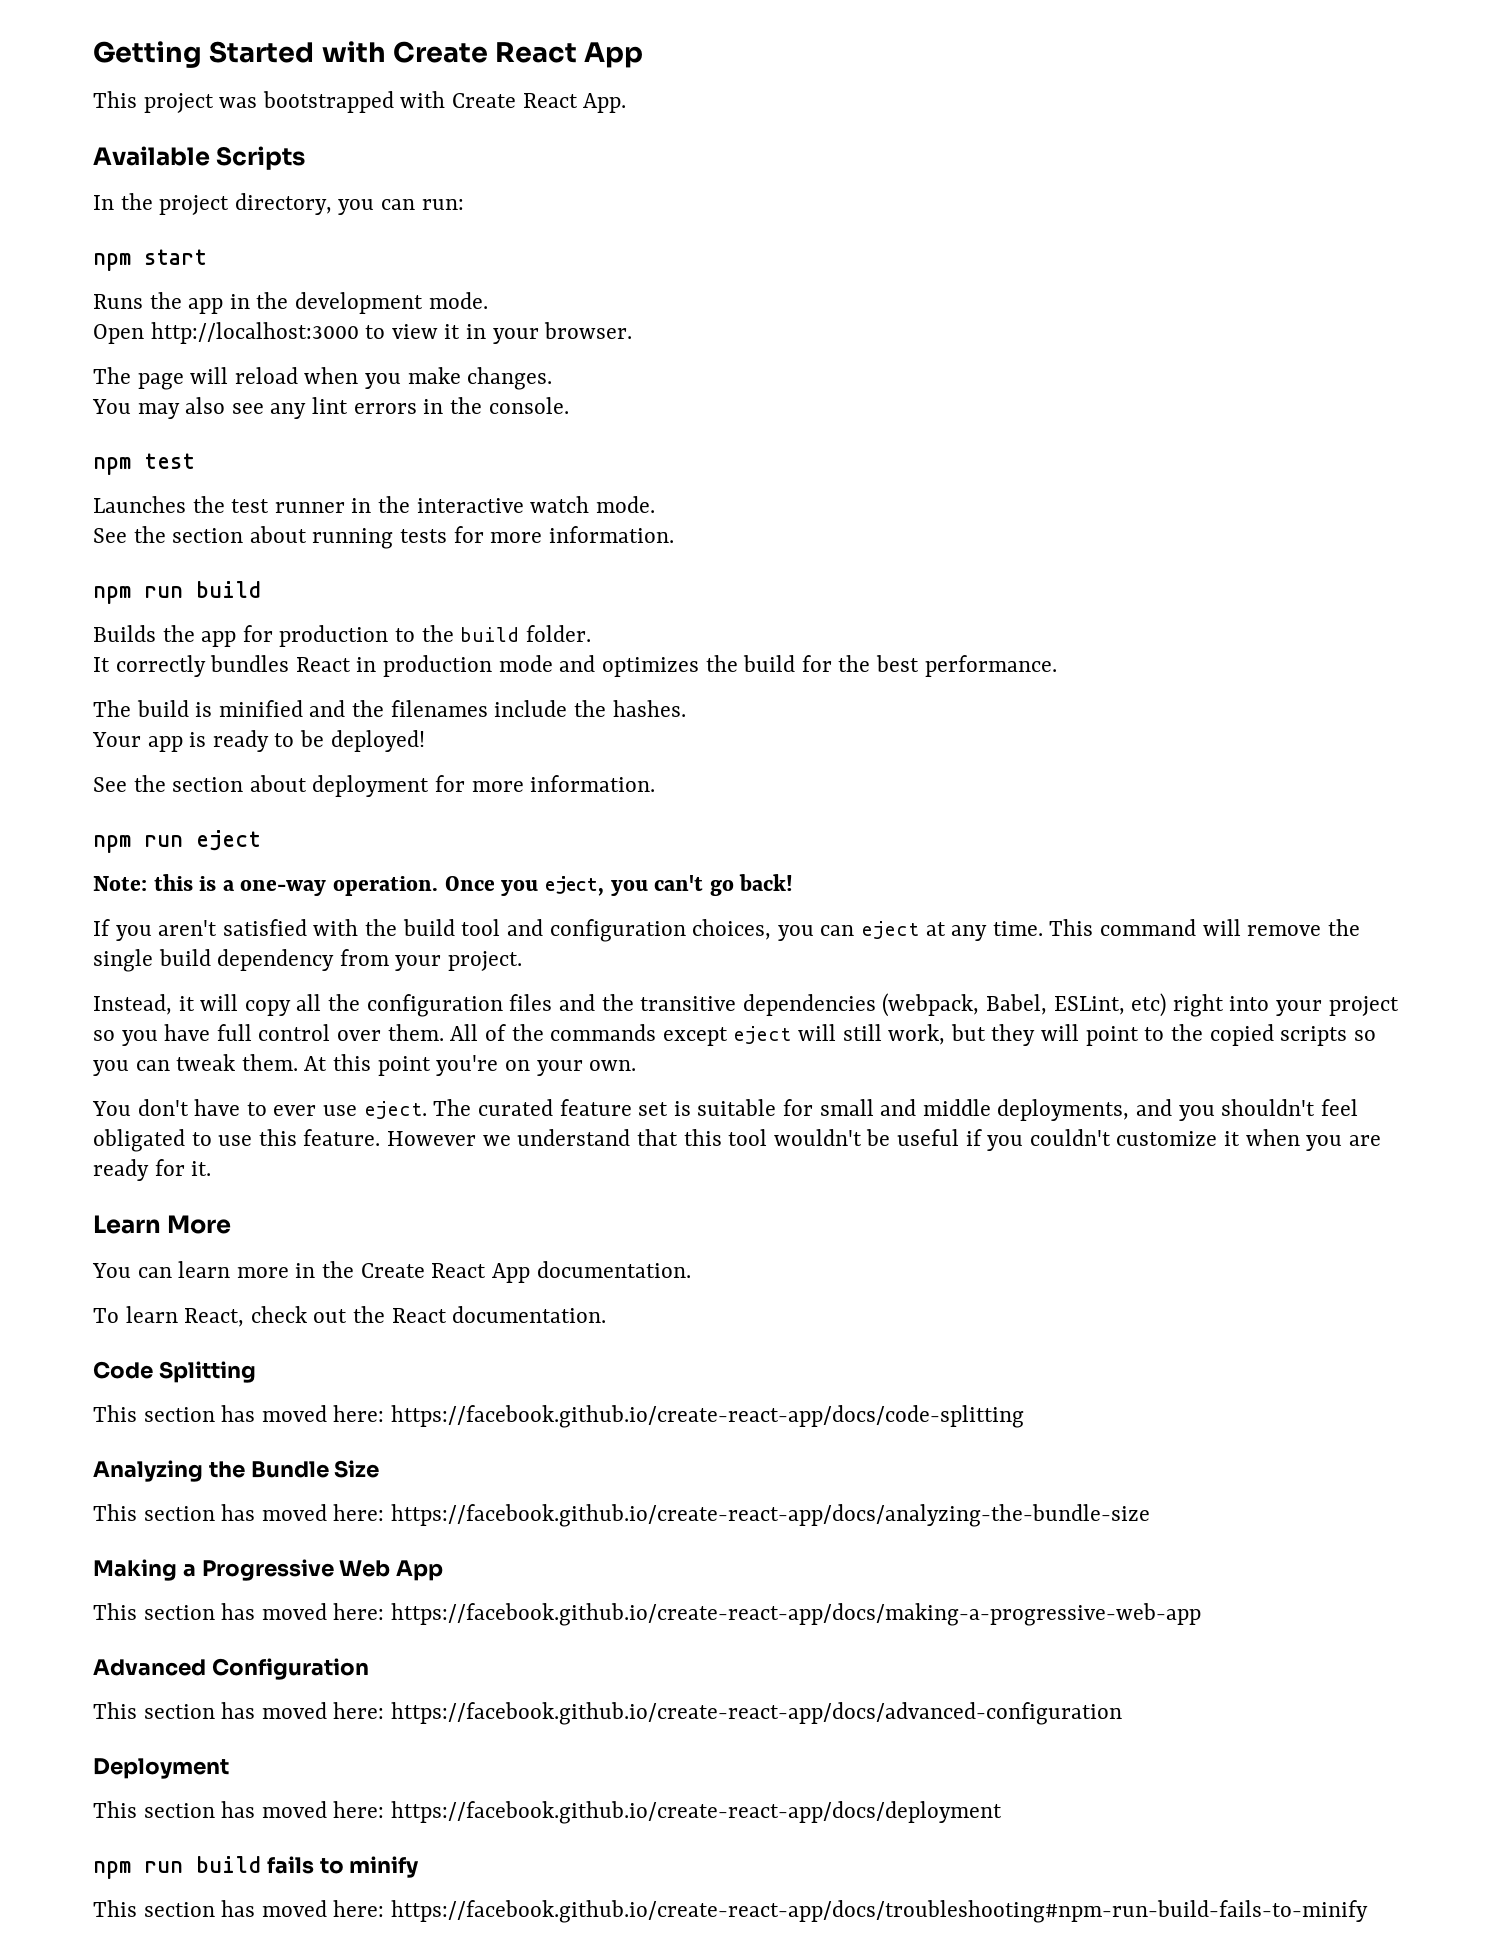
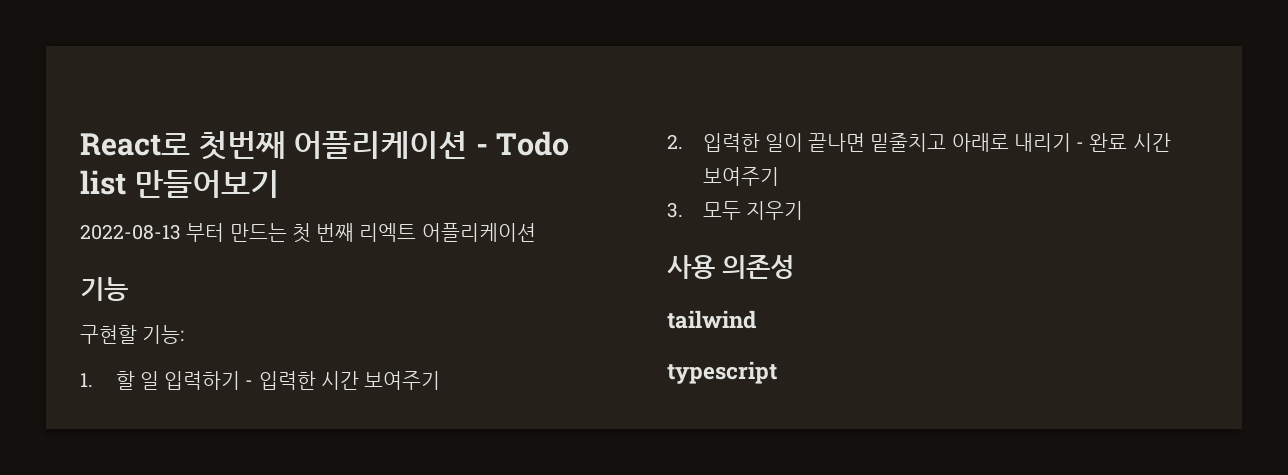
[93,41,644,68] [93,91,627,113] [93,146,306,170] [93,193,464,215] [93,249,207,271] [93,292,488,314] [93,322,633,344] [93,367,553,390] [92,397,569,419] [93,453,195,475] [93,496,655,513] [93,526,674,549] [93,581,261,604] [93,625,591,647] [93,655,1057,677] [93,700,686,717] [92,730,425,752] [93,775,656,797] [93,830,261,853] [93,874,794,896] [93,919,1360,942] [93,949,523,972] [93,993,1399,1017] [93,1024,1376,1046] [93,1054,637,1076] [92,1099,1358,1121] [93,1129,1381,1152] [93,1159,212,1181] [93,1215,232,1234] [92,1261,691,1283] [93,1306,607,1327] [93,1361,256,1383] [93,1405,1025,1428] [93,1460,380,1482] [93,1504,1151,1527] [93,1559,444,1581] [93,1603,1202,1626] [93,1658,369,1680] [93,1702,1123,1725] [93,1758,229,1779] [93,1801,1003,1824] [93,1856,420,1879] [93,1900,1369,1923] Getting Started with Create React App // This project was bootstrapped with Create React App. // Available Scripts // In the project directory, you can run: // npm start // Runs the app in the development mode. // Open http://localhost:3000 to view it in your browser. // The page will reload when you make changes. // You may also see any lint errors in the console. // npm test // Launches the test runner in the interactive watch mode. // See the section about running tests for more information. // npm run build // Builds the app for production to the build folder. // It correctly bundles React in production mode and optimizes the build for the best performance. // The build is minified and the filenames include the hashes. // Your app is ready to be deployed! // See the section about deployment for more information. // npm run eject // Note: this is a one-way operation. Once you eject, you can't go back! // If you aren't satisfied with the build tool and configuration choices, you can eject at any time. This command will remove the single build dependency from your project. // Instead, it will copy all the configuration files and the transitive dependencies (webpack, Babel, ESLint, etc) right into your project so you have full control over them. All of the commands except eject will still work, but they will point to the copied scripts so you can tweak them. At this point you're on your own. // You don't have to ever use eject. The curated feature set is suitable for small and middle deployments, and you shouldn't feel obligated to use this feature. However we understand that this tool wouldn't be useful if you couldn't customize it when you are ready for it. // Learn More // You can learn more in the Create React App documentation. // To learn React, check out the React documentation. // Code Splitting // This section has moved here: https://facebook.github.io/create-react-app/docs/code-splitting // Analyzing the Bundle Size // This section has moved here: https://facebook.github.io/create-react-app/docs/analyzing-the-bundle-size // Making a Progressive Web App // This section has moved here: https://facebook.github.io/create-react-app/docs/making-a-progressive-web-app // Advanced Configuration // This section has moved here: https://facebook.github.io/create-react-app/docs/advanced-configuration // Deployment // This section has moved here: https://facebook.github.io/create-react-app/docs/deployment // npm run build fails to minify // This section has moved here: https://facebook.github.io/create-react-app/docs/troubleshooting#npm-run-build-fails-to-minify -> [80,131,569,160] [80,170,280,198] [80,223,536,243] [80,277,128,301] [80,325,185,344] [80,371,441,390] [667,133,1171,152] [702,167,779,186] [667,201,803,220] [667,255,795,279] [667,310,756,329] [667,361,777,384] React로 첫번째 어플리케이션 - Todo list 만들어보기 // 2022-08-13 부터 만드는 첫 번째 리엑트 어플리케이션 // 기능 // 구현할 기능: // 1. 할 일 입력하기 - 입력한 시간 보여주기 // 2. 입력한 일이 끝나면 밑줄치고 아래로 내리기 - 완료 시간 보여주기 // 3. 모두 지우기 // 사용 의존성 // tailwind // typescript

